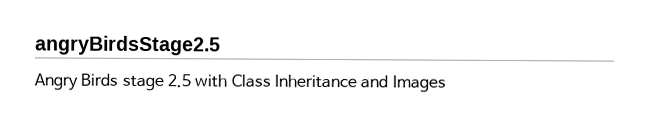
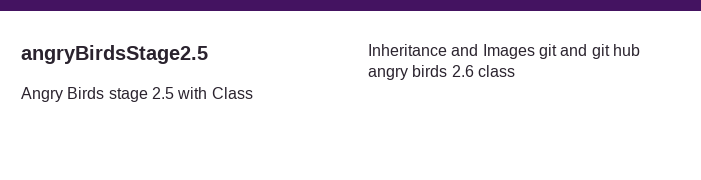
(446, 84) none -> [538,44,640,59] [368,65,515,80] git and git hub angry birds 2.6 class

